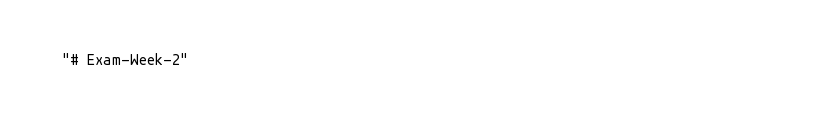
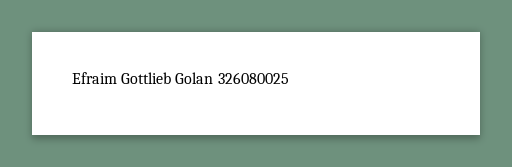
[62,53,188,65] "# Exam-Week-2" -> [72,72,289,84] Efraim Gottlieb Golan 326080025

